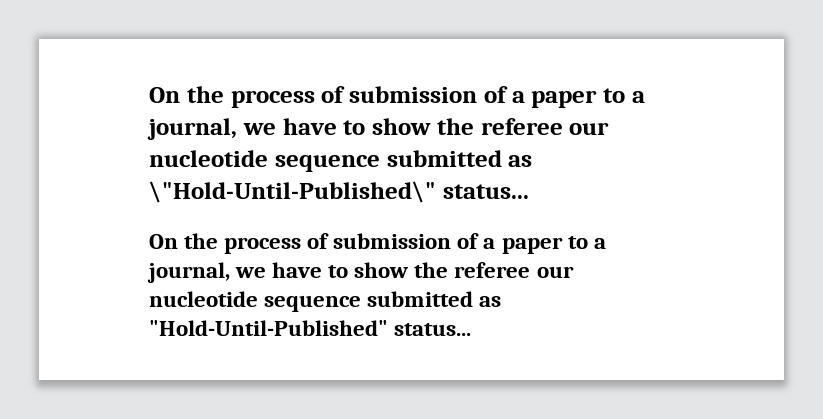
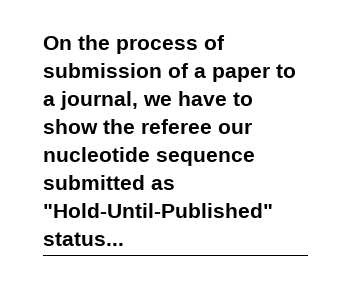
[149,181,529,203] [149,233,606,254] [147,262,574,283] [149,291,502,312] \"Hold-Until-Published\" status... // On the process of submission of a paper to a journal, we have to show the referee our nucleotide sequence submitted as -> (175, 184) none

